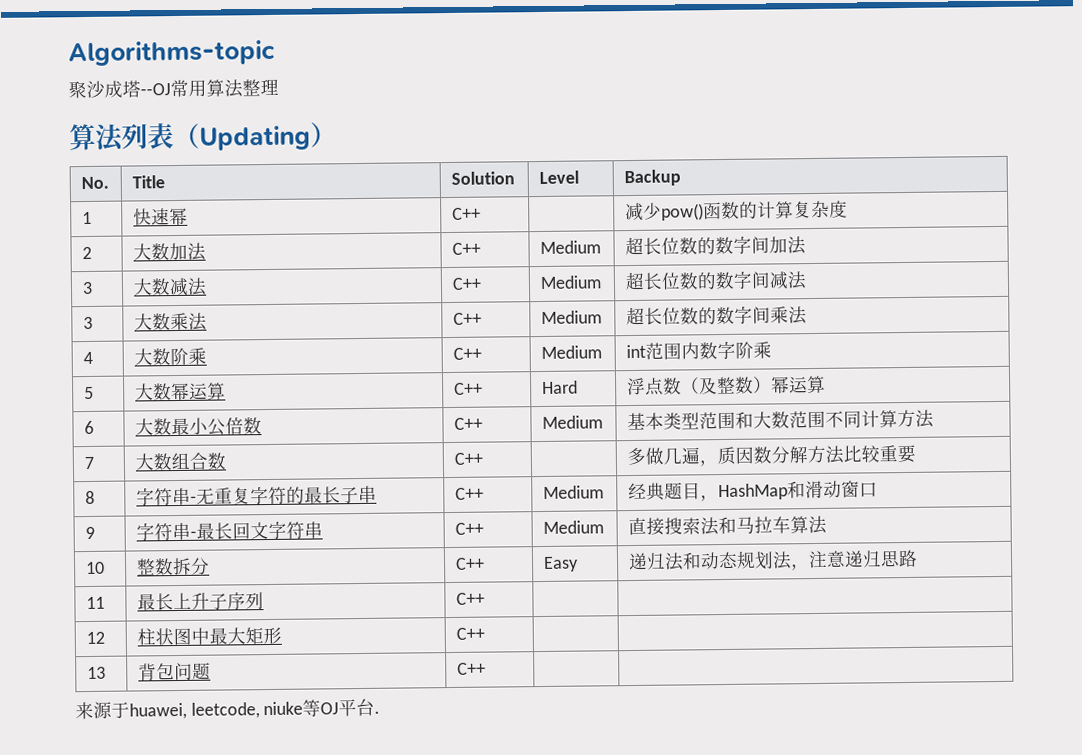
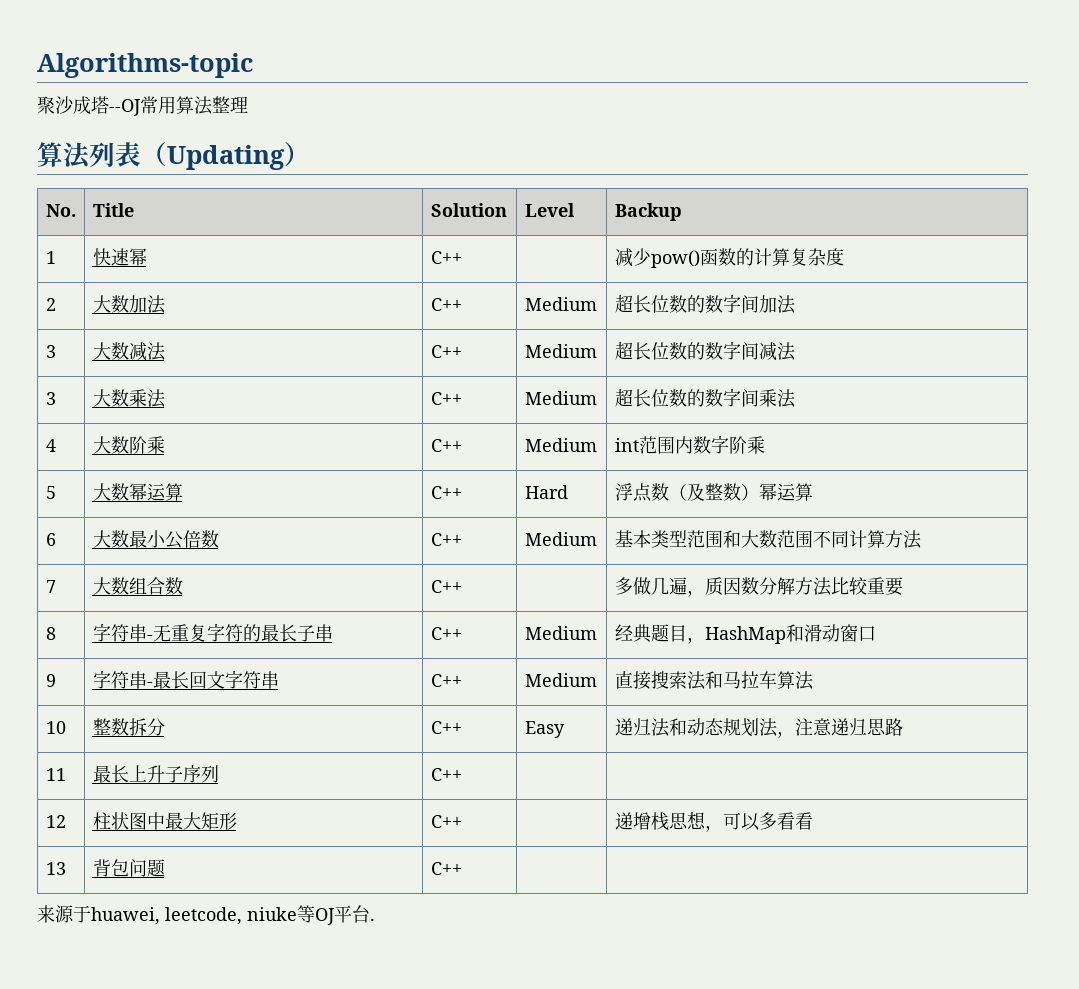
(485, 633) none -> [614,811,813,832] 递增栈思想，可以多看看

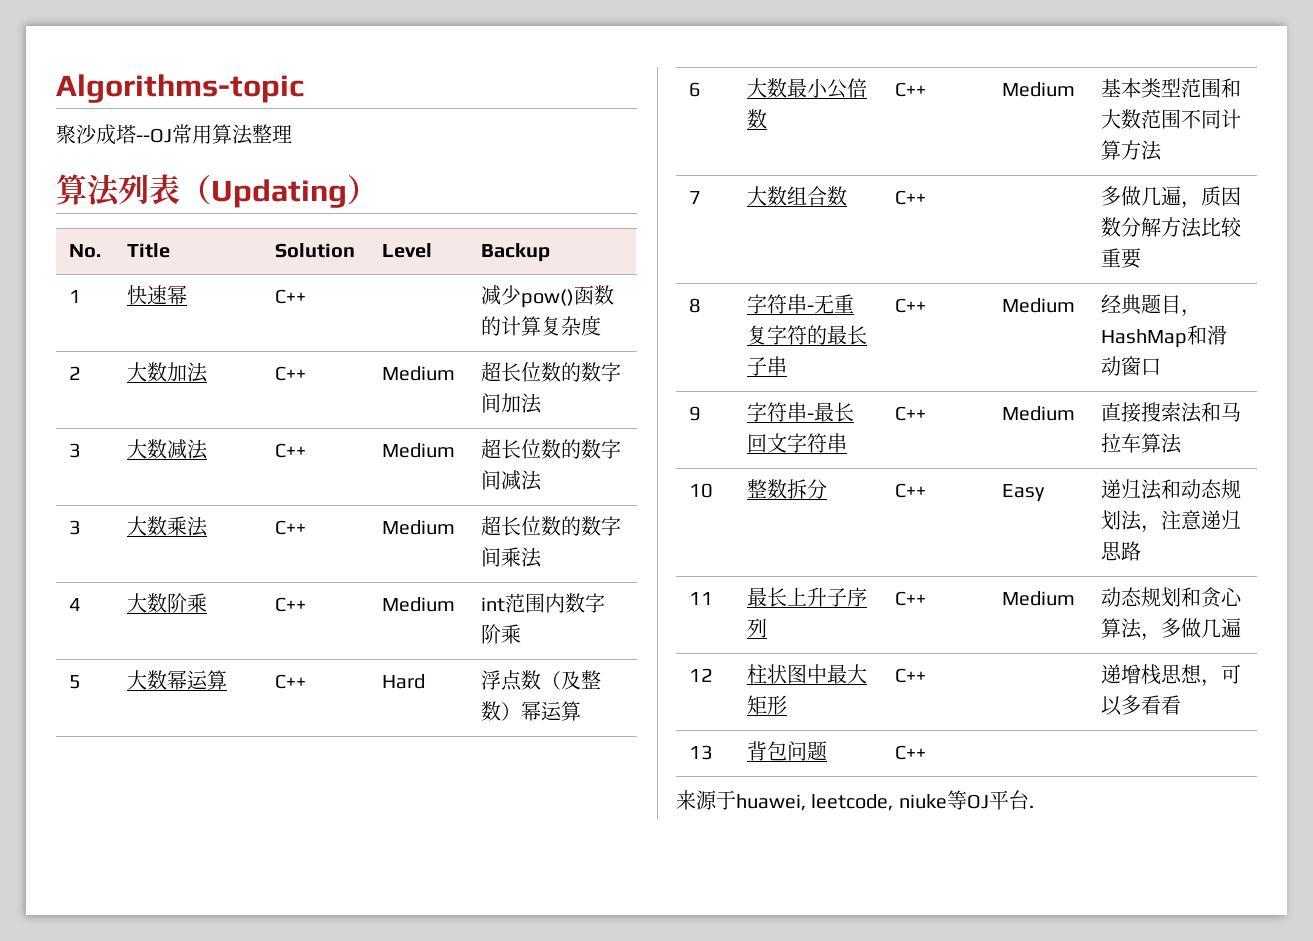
(462, 774) | -> [1001,591,1075,606] [1100,587,1243,608] [1100,618,1241,641] Medium | 动态规划和贪心算法，多做几遍

